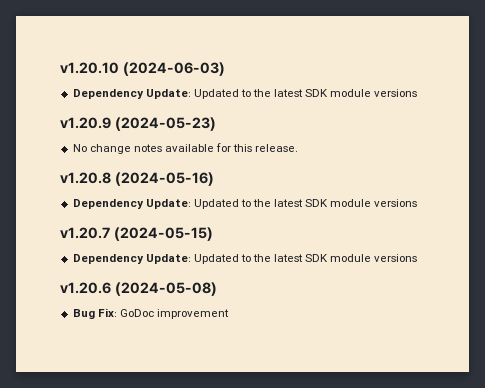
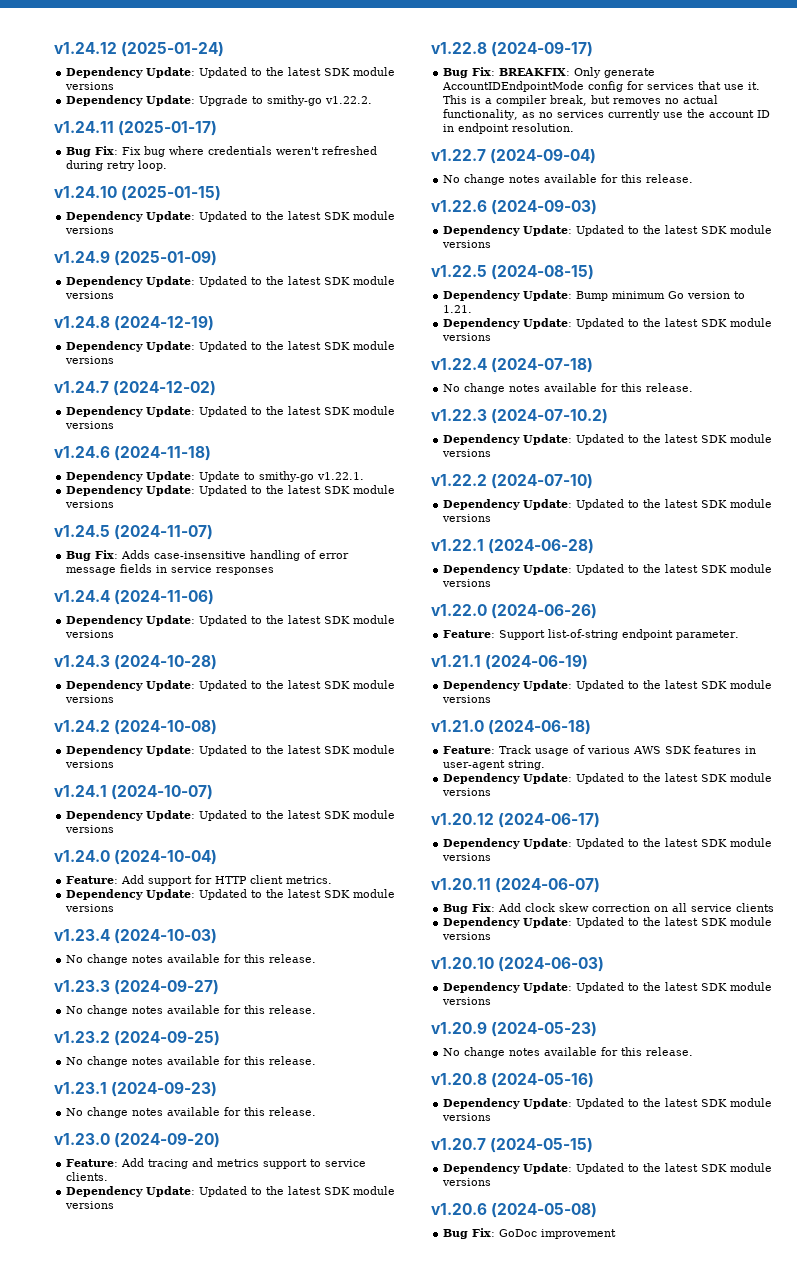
(60, 68) none -> [54,42,225,57] [66,67,396,78] [65,82,115,90] [66,95,373,106] [54,121,218,136] [66,146,378,157] [66,160,168,171] [54,186,222,201] [66,211,396,222] [65,226,115,234] [54,251,218,266] [66,276,396,287] [65,291,115,299] [54,316,215,331] [66,341,396,352] [65,356,115,364] [54,381,217,396] [66,406,396,417] [65,421,115,429] [54,446,212,461] [66,471,365,482] [66,485,396,496] [65,500,115,508] [54,525,214,540] [66,550,350,561] [66,564,275,575] [54,590,215,605] [66,615,396,626] [65,630,115,638] [54,655,218,670] [66,680,396,691] [65,695,115,703] [54,720,218,735] [66,745,396,756] [65,760,115,768] [54,785,214,800] [66,810,396,821] [65,825,115,833] [54,850,218,865] [66,875,333,886] [66,889,396,900] [65,904,115,912] [54,929,218,944] [66,954,317,965] [54,980,220,995] [66,1005,317,1016] [54,1031,221,1046] [66,1056,317,1067] [54,1082,218,1097] [66,1107,317,1118] [54,1133,221,1148] [66,1158,367,1169] [66,1172,109,1181] [66,1186,396,1197] [65,1201,115,1209] [431,42,594,57] [443,67,656,78] [442,81,761,92] [443,95,719,106] [443,109,771,120] [443,123,575,134] [431,149,597,164] [443,174,694,185] [431,200,598,215] [443,225,773,236] [442,240,492,248] [431,265,595,280] [443,290,746,301] [443,305,473,313] [443,318,773,329] [442,333,492,341] [431,358,594,373] [443,383,694,394] [431,409,609,424] [443,434,773,445] [442,449,492,457] [431,474,594,489] [443,499,773,510] [442,514,492,522] [431,539,595,554] [443,564,773,575] [442,579,492,587] [431,604,598,619] [443,629,740,640] [431,655,589,670] [443,680,773,691] [442,695,492,703] [431,720,592,735] [443,745,757,756] [443,760,546,770] [443,773,773,784] [442,788,492,796] [431,813,601,828] [443,838,773,849] [442,853,492,861] [431,878,601,893] [443,903,775,914] [443,917,773,928] [442,932,492,940] v1.24.12 (2025-01-24) // Dependency Update: Updated to the latest SDK module versions // Dependency Update: Upgrade to smithy-go v1.22.2. // v1.24.11 (2025-01-17) // Bug Fix: Fix bug where credentials weren't refreshed during retry loop. // v1.24.10 (2025-01-15) // Dependency Update: Updated to the latest SDK module versions // v1.24.9 (2025-01-09) // Dependency Update: Updated to the latest SDK module versions // v1.24.8 (2024-12-19) // Dependency Update: Updated to the latest SDK module versions // v1.24.7 (2024-12-02) // Dependency Update: Updated to the latest SDK module versions // v1.24.6 (2024-11-18) // Dependency Update: Update to smithy-go v1.22.1. // Dependency Update: Updated to the latest SDK module versions // v1.24.5 (2024-11-07) // Bug Fix: Adds case-insensitive handling of error message fields in service responses // v1.24.4 (2024-11-06) // Dependency Update: Updated to the latest SDK module versions // v1.24.3 (2024-10-28) // Dependency Update: Updated to the latest SDK module versions // v1.24.2 (2024-10-08) // Dependency Update: Updated to the latest SDK module versions // v1.24.1 (2024-10-07) // Dependency Update: Updated to the latest SDK module versions // v1.24.0 (2024-10-04) // Feature: Add support for HTTP client metrics. // Dependency Update: Updated to the latest SDK module versions // v1.23.4 (2024-10-03) // No change notes available for this release. // v1.23.3 (2024-09-27) // No change notes available for this release. // v1.23.2 (2024-09-25) // No change notes available for this release. // v1.23.1 (2024-09-23) // No change notes available for this release. // v1.23.0 (2024-09-20) // Feature: Add tracing and metrics support to service clients. // Dependency Update: Updated to the latest SDK module versions // v1.22.8 (2024-09-17) // Bug Fix: BREAKFIX: Only generate AccountIDEndpointMode config for services that use it. This is a compiler break, but removes no actual functionality, as no services currently use the account ID in endpoint resolution. // v1.22.7 (2024-09-04) // No change notes available for this release. // v1.22.6 (2024-09-03) // Dependency Update: Updated to the latest SDK module versions // v1.22.5 (2024-08-15) // Dependency Update: Bump minimum Go version to 1.21. // Dependency Update: Updated to the latest SDK module versions // v1.22.4 (2024-07-18) // No change notes available for this release. // v1.22.3 (2024-07-10.2) // Dependency Update: Updated to the latest SDK module versions // v1.22.2 (2024-07-10) // Dependency Update: Updated to the latest SDK module versions // v1.22.1 (2024-06-28) // Dependency Update: Updated to the latest SDK module versions // v1.22.0 (2024-06-26) // Feature: Support list-of-string endpoint parameter. // v1.21.1 (2024-06-19) // Dependency Update: Updated to the latest SDK module versions // v1.21.0 (2024-06-18) // Feature: Track usage of various AWS SDK features in user-agent string. // Dependency Update: Updated to the latest SDK module versions // v1.20.12 (2024-06-17) // Dependency Update: Updated to the latest SDK module versions // v1.20.11 (2024-06-07) // Bug Fix: Add clock skew correction on all service clients // Dependency Update: Updated to the latest SDK module versions //

